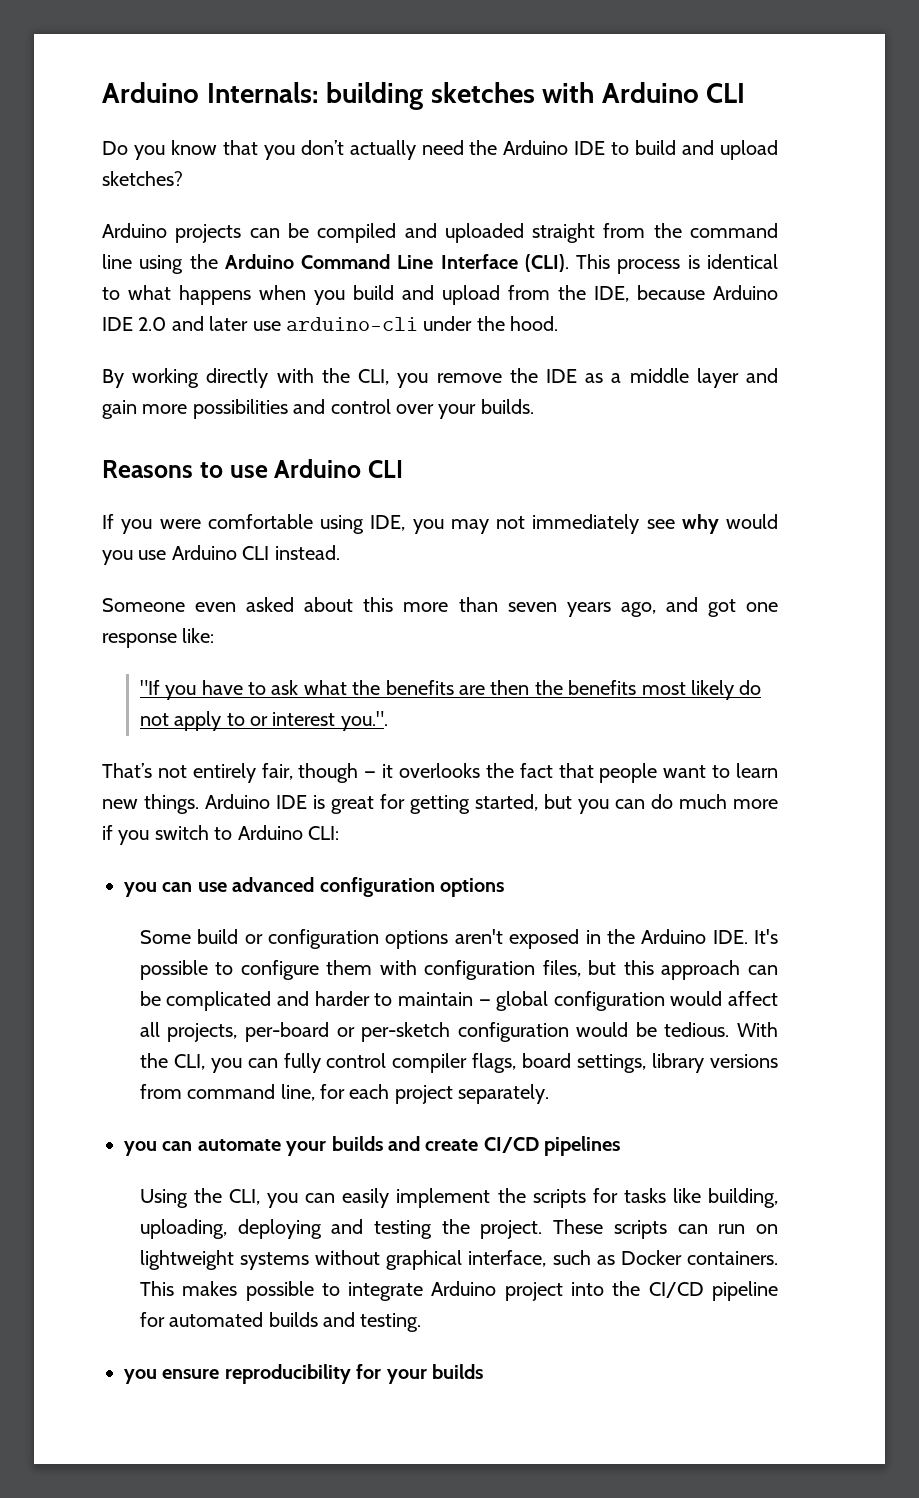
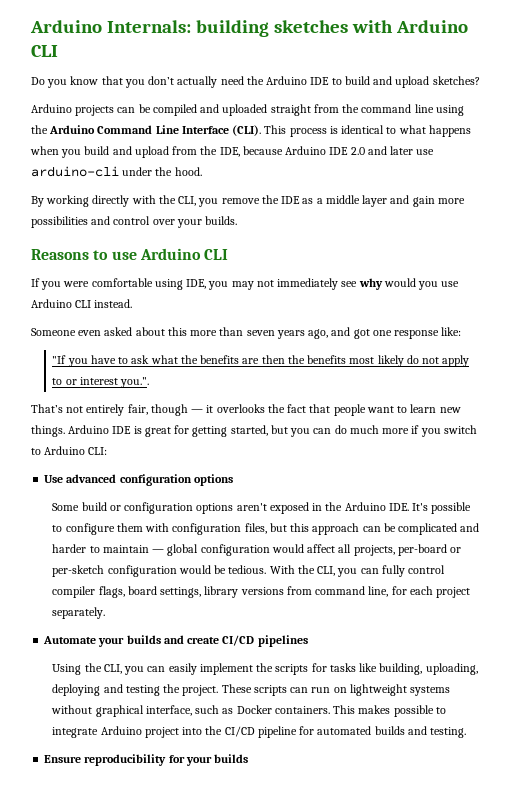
[124,882,227,897] you can use -> [44,475,64,483] Use
[124,1139,281,1156] you can automate -> [43,636,97,644] Automate
[124,1369,220,1384] you ensure -> [44,755,82,763] Ensure

